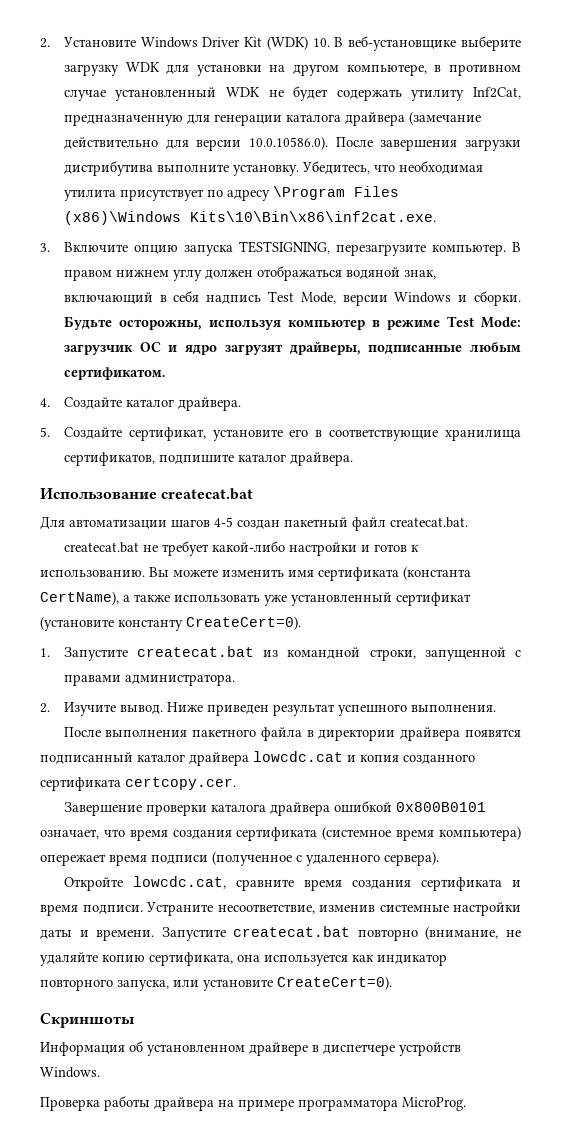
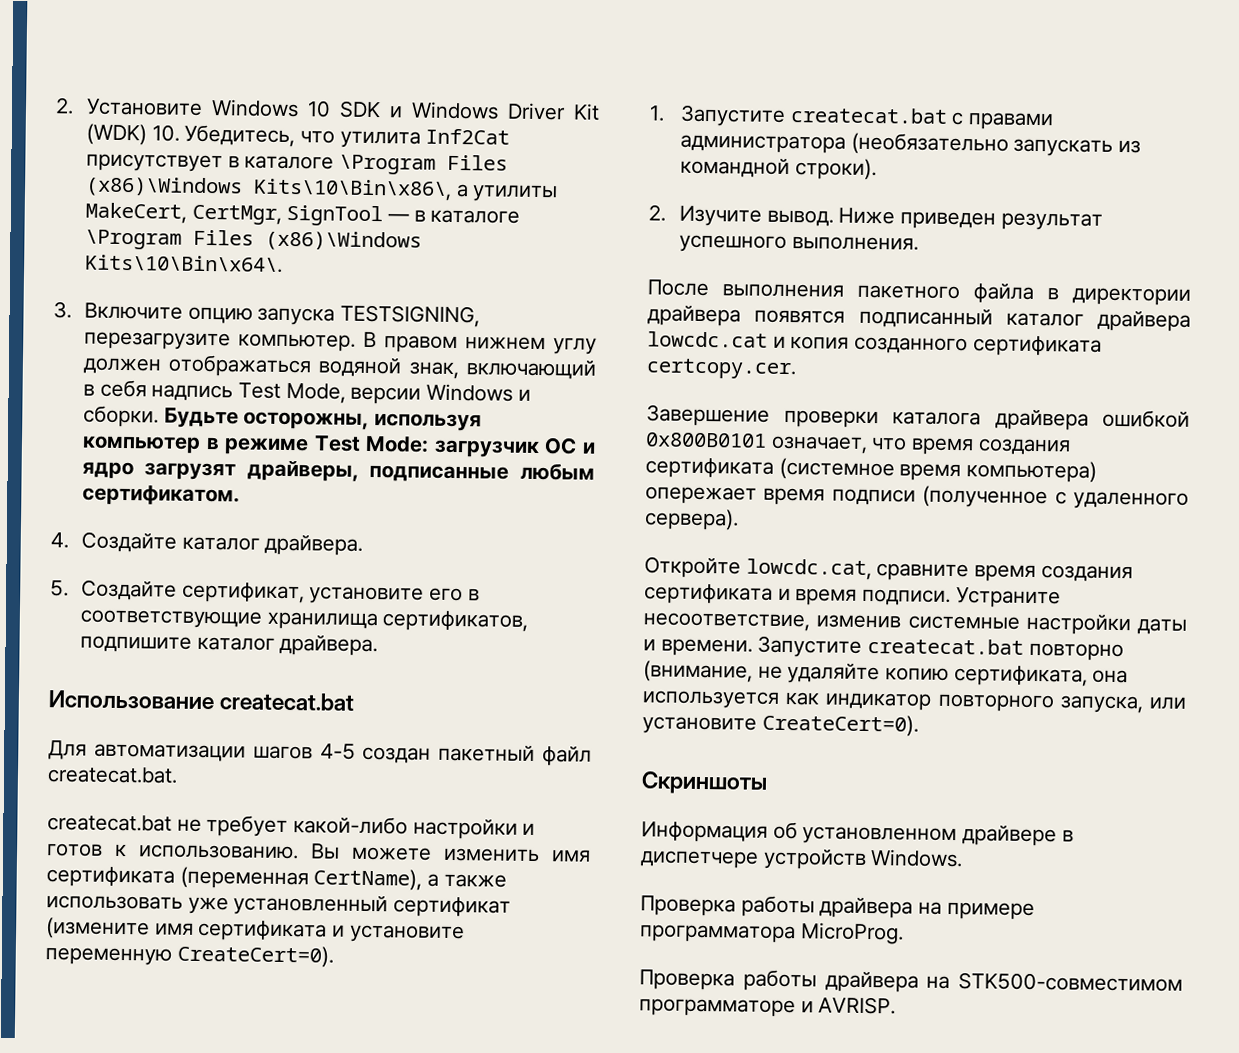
[202,36,521,51] [63,62,521,76] [63,86,521,101] [63,111,481,126] [63,136,521,151] [63,161,483,176] [63,186,399,201] [63,211,436,225] Driver Kit (WDK) 10. В веб-установщике выберите загрузку WDK для установки на другом компьютере, в противном случае установленный WDK не будет содержать утилиту Inf2Cat, предназначенную для генерации каталога драйвера (замечание действительно для версии 10.0.10586.0). После завершения загрузки дистрибутива выполните установку. Убедитесь, что необходимая утилита присутствует по адресу \Program Files (x86)\Windows Kits\10\Bin\x86\inf2cat.exe. -> [306,100,600,121] [85,123,511,149] [85,153,508,175] [84,176,559,203] [84,202,521,227] [84,229,422,252] [84,254,283,273] 10 SDK и Windows Driver Kit (WDK) 10. Убедитесь, что утилита Inf2Cat присутствует в каталоге \Program Files (x86)\Windows Kits\10\Bin\x86\, а утилиты MakeCert, CertMgr, SignTool — в каталоге \Program Files (x86)\Windows Kits\10\Bin\x64\.
[403,566,471,580] (константа -> [179,866,309,890] (переменная
[40,616,301,631] [40,646,521,661] [63,674,235,686] (установите константу CreateCert=0). // 1. Запустите createcat.bat из командной строки, запущенной с правами администратора. -> [46,917,465,944] [45,944,334,968] [649,104,1054,131] [679,132,1141,157] [679,157,877,181] (измените имя сертификата и установите переменную CreateCert=0). // 1. Запустите createcat.bat с правами администратора (необязательно запускать из командной строки).
(466, 1104) none -> [639,969,1183,993] [639,996,897,1018] // Проверка работы драйвера на STK500-совместимом программаторе и AVRISP.

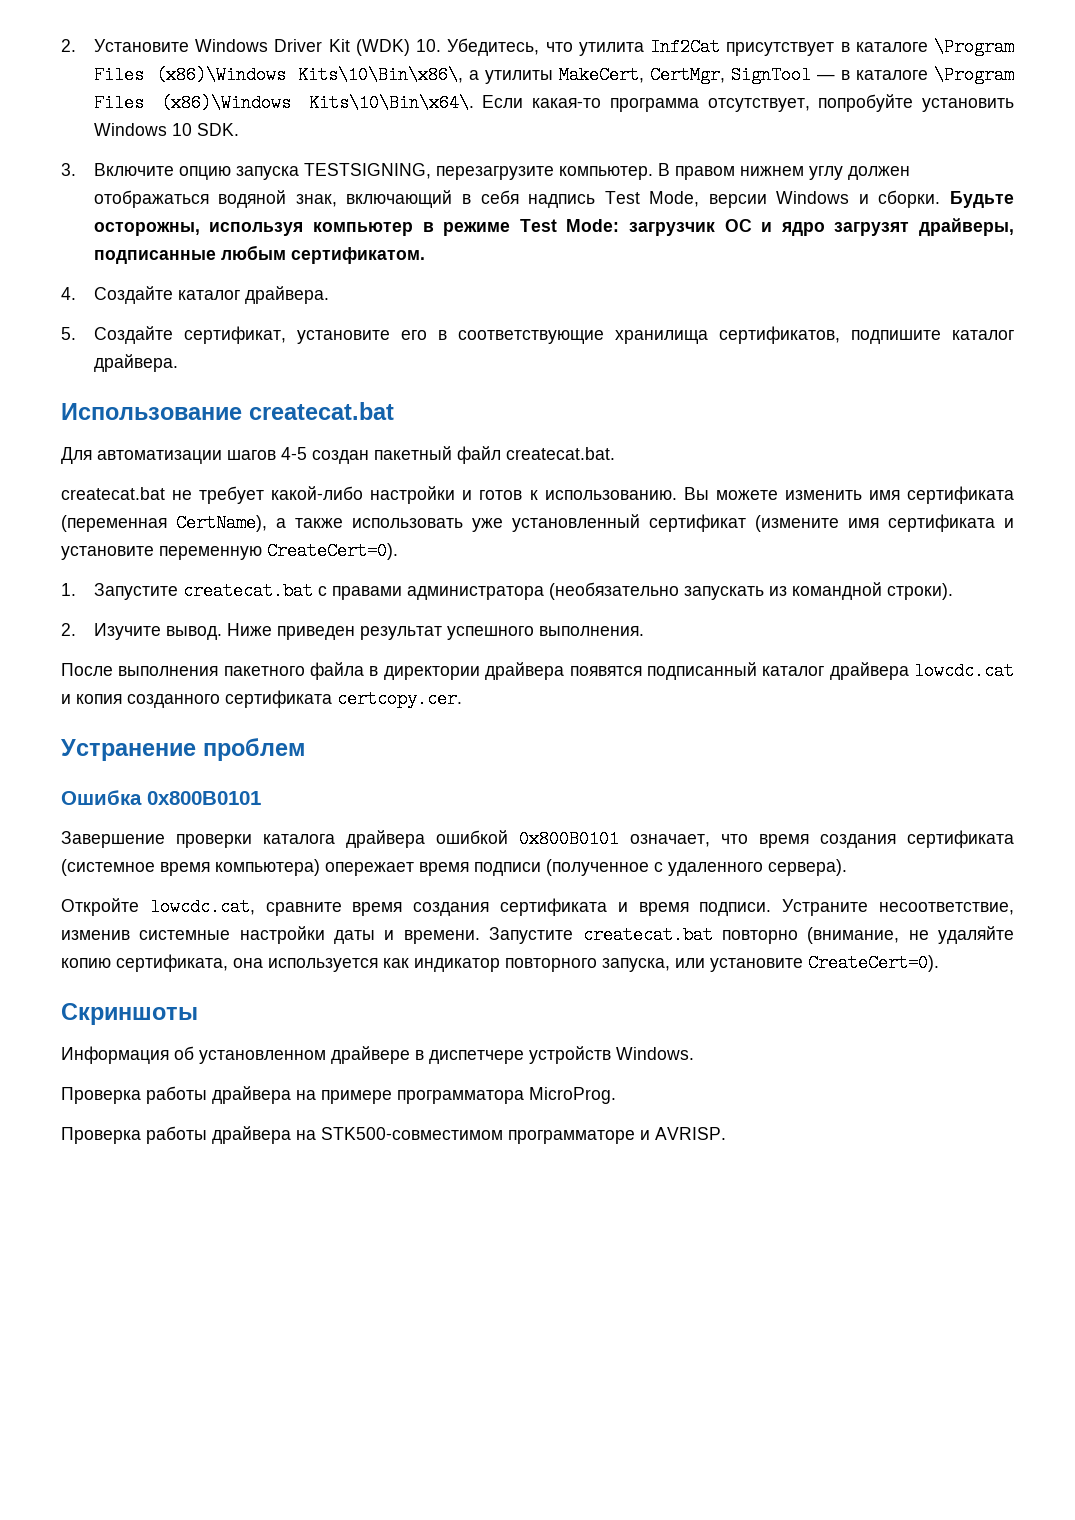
[306,100,499,120] 10 SDK и Windows -> (269, 45) none
(283, 263) none -> [482,94,1015,112] [93,123,239,136] Если какая-то программа отсутствует, попробуйте установить Windows 10 SDK.
(797, 369) none -> [61,738,305,761] [61,790,261,805] // Устранение проблем // Ошибка 0x800B0101

